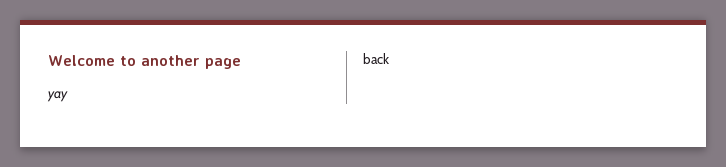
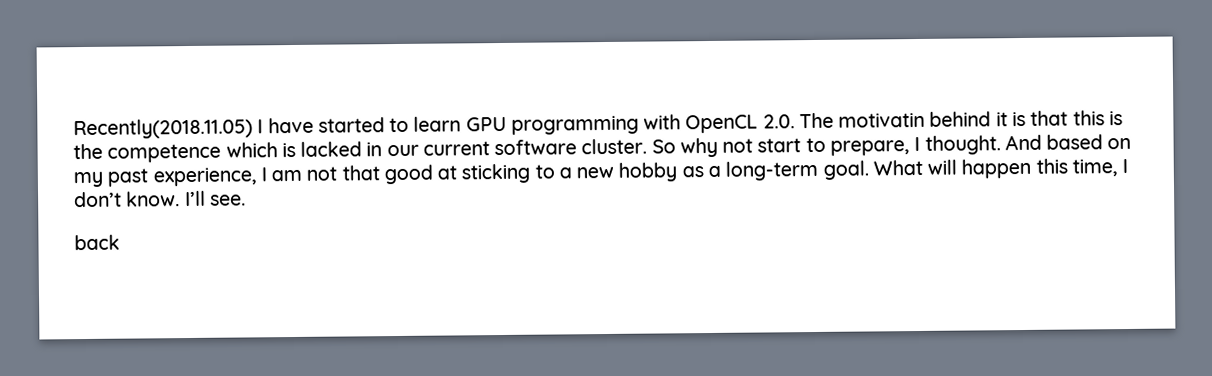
[48,55,241,69] [47,91,68,102] Welcome to another page // yay -> [73,110,1123,140] [73,134,1132,163] [73,158,1129,188] [74,190,246,208] Recently(2018.11.05) I have started to learn GPU programming with OpenCL 2.0. The motivatin behind it is that this is the competence which is lacked in our current software cluster. So why not start to prepare, I thought. And based on my past experience, I am not that good at sticking to a new hobby as a long-term goal. What will happen this time, I don’t know. I’ll see.

